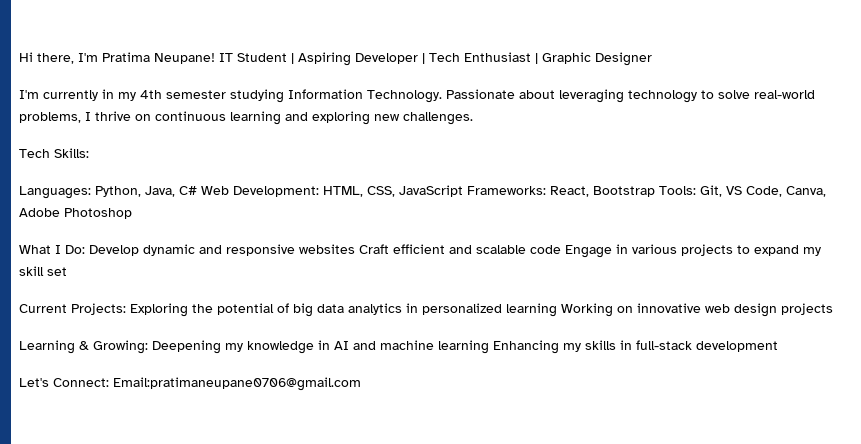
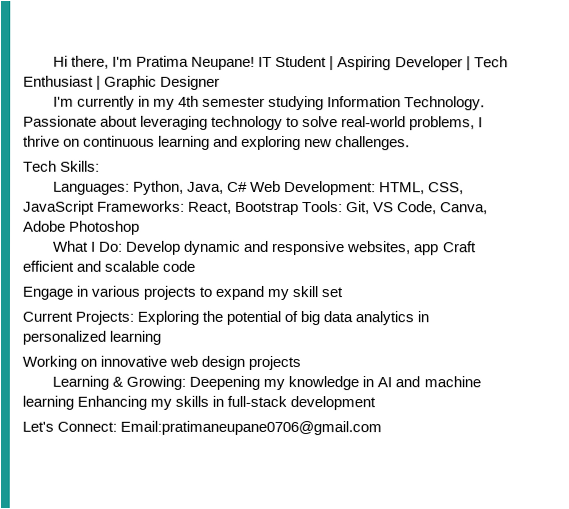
[299,244,355,254] websites -> [347,241,440,256] websites, app
(561, 249) none -> (196, 266) //
(557, 310) none -> (162, 337) //

